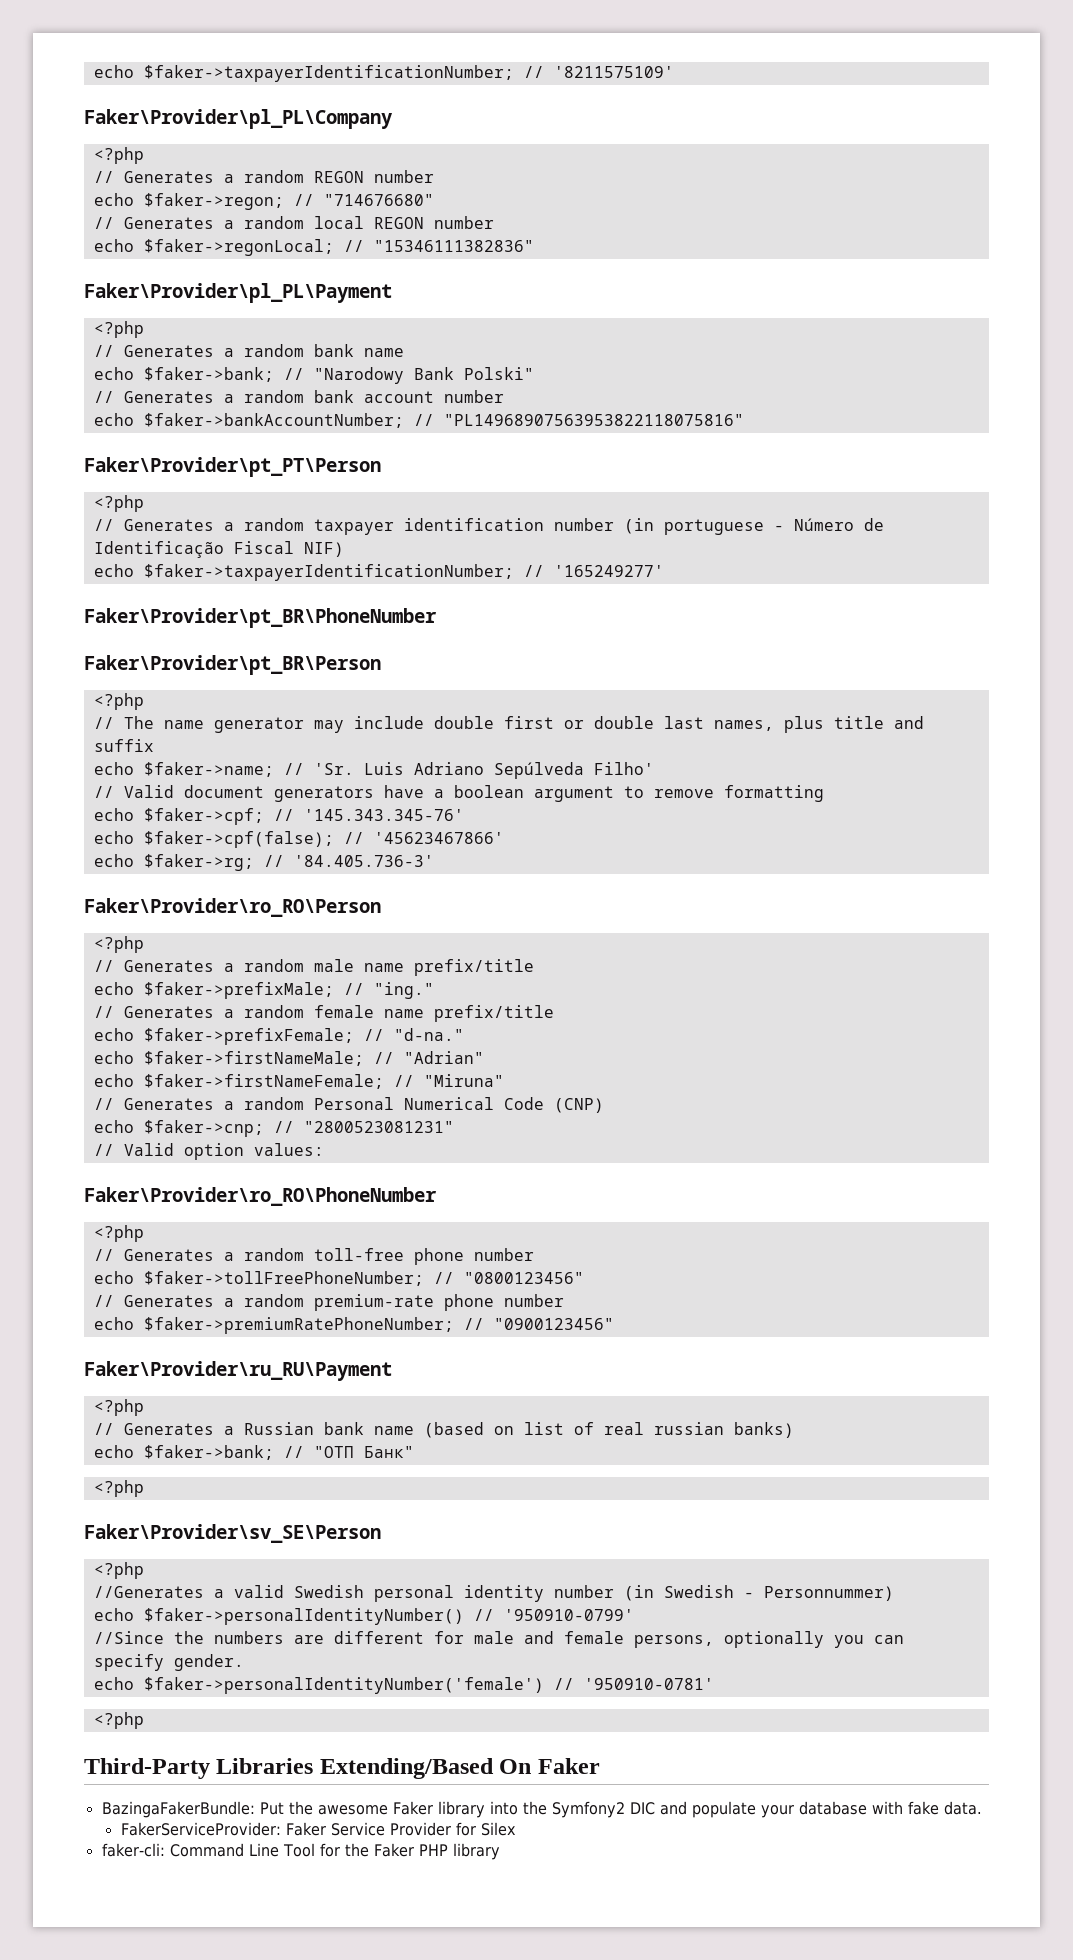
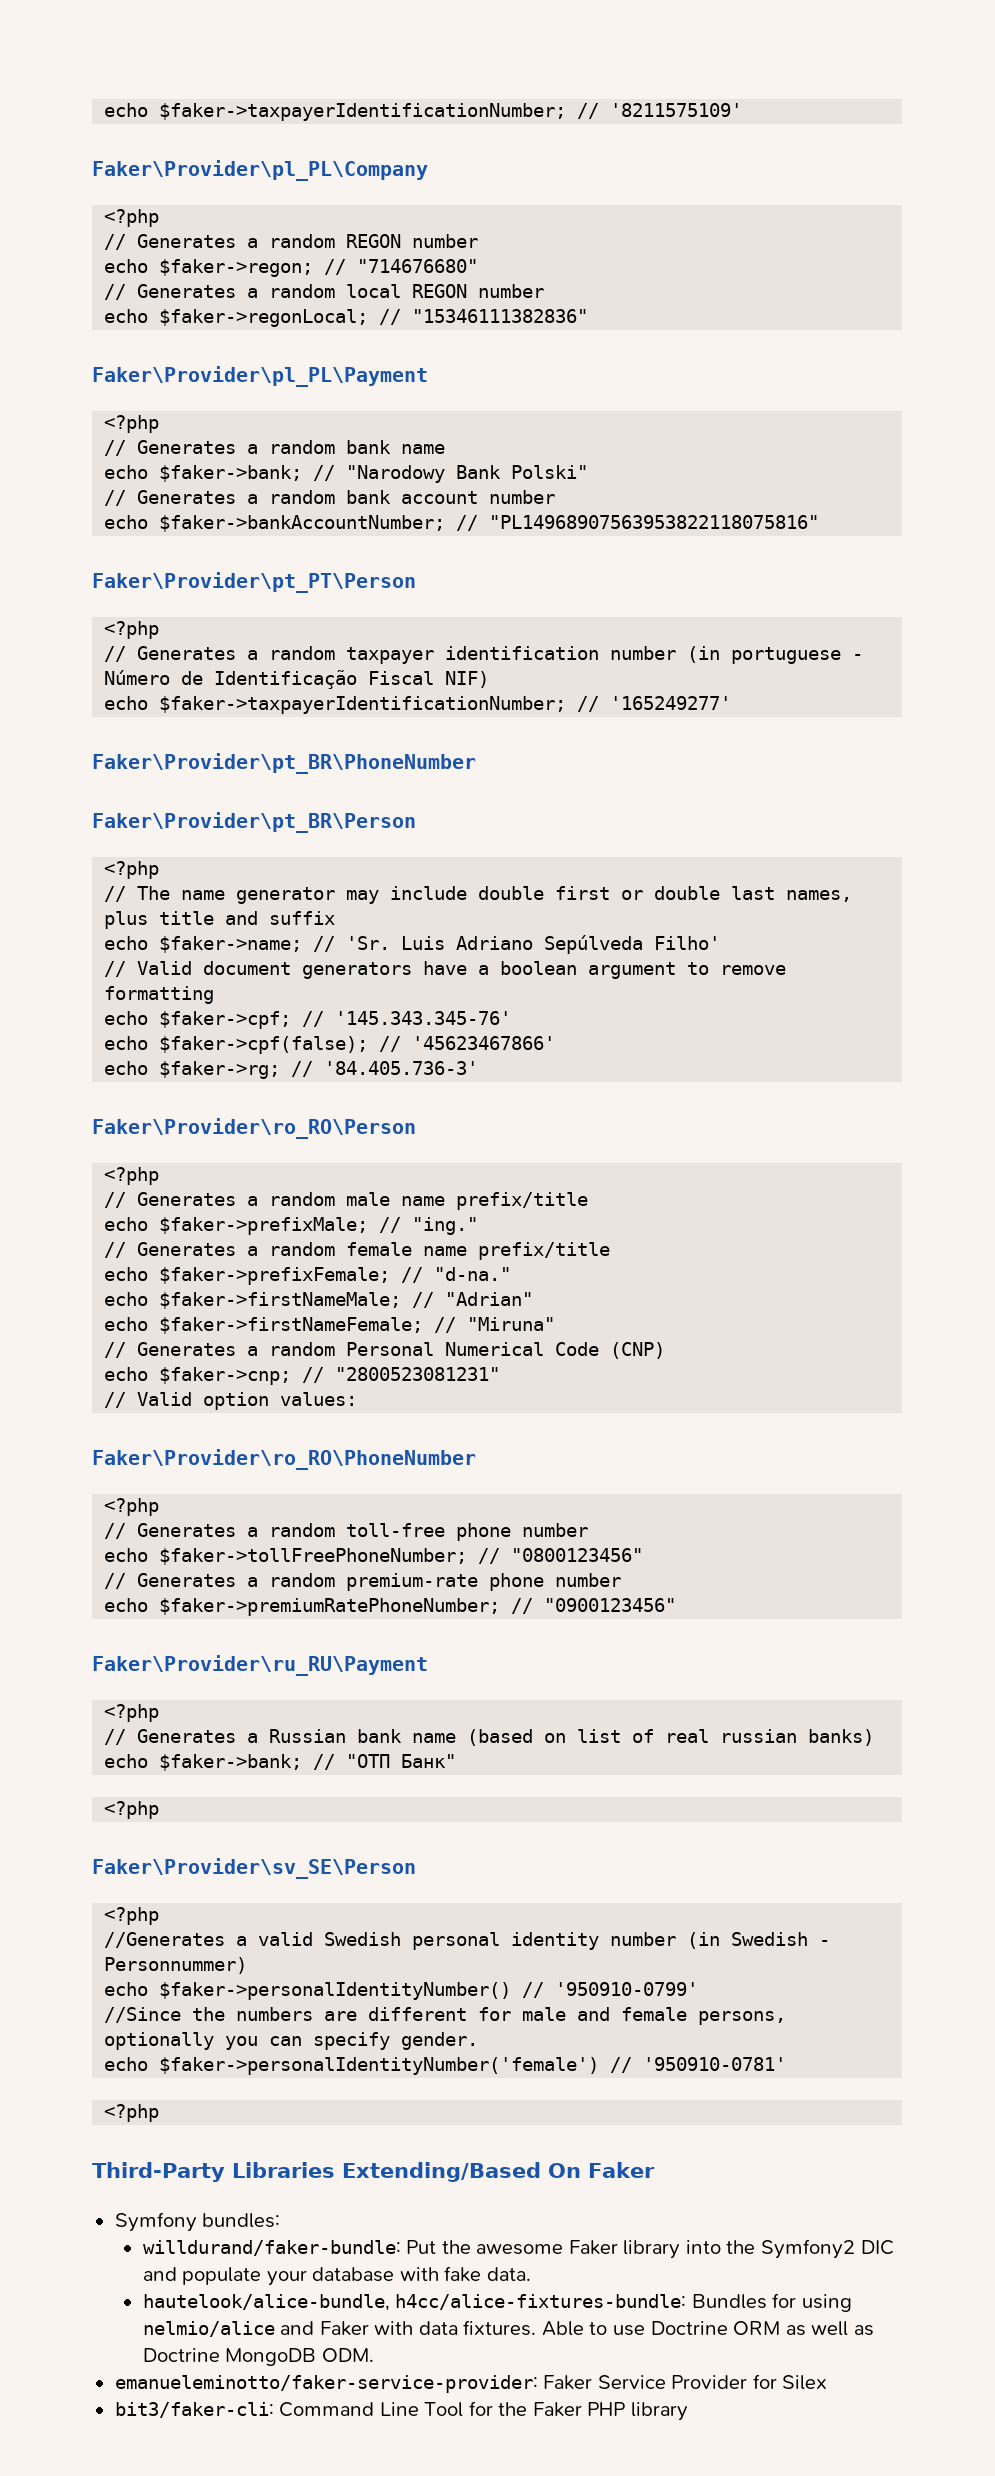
[101,1801,255,1818] BazingaFakerBundle: -> [114,2212,281,2232] [142,2240,401,2256] Symfony bundles: // willdurand/faker-bundle:
[120,1822,281,1836] FakerServiceProvider: -> [142,2293,852,2312] [142,2320,874,2337] [142,2348,374,2366] [114,2375,538,2393] hautelook/alice-bundle, h4cc/alice-fixtures-bundle: Bundles for using nelmio/alice and Faker with data fixtures. Able to use Doctrine ORM as well as Doctrine MongoDB ODM. // emanueleminotto/faker-service-provider:
[101,1843,165,1857] faker-cli: -> [114,2402,274,2418] bit3/faker-cli:

